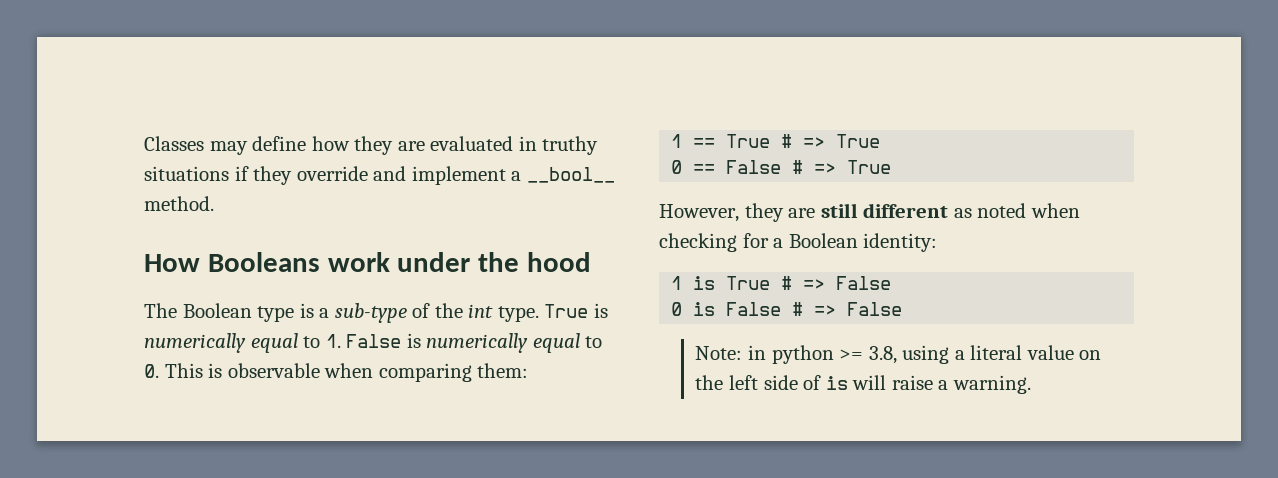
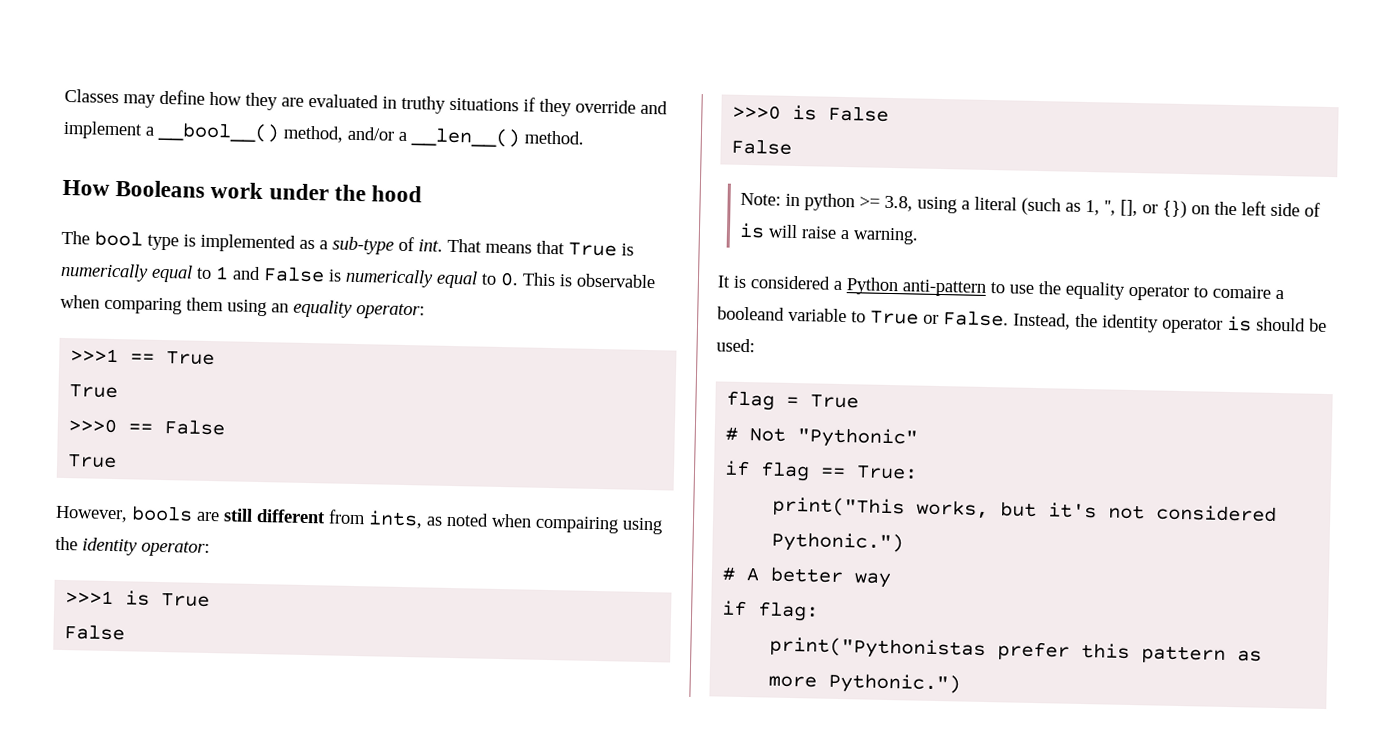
[526,167,615,183] __bool__ -> [157,121,521,148] __bool__() method, and/or a __len__()
[182,303,252,318] Boolean -> [94,230,143,247] bool
(314, 310) none -> [200,233,315,253] implemented as
[434,303,539,322] the int type. -> [418,238,565,255] int. That means that
[325,334,341,348] 1. -> [215,266,261,280] 1 and
[477,363,529,378] [671,134,683,148] them: // 1 -> [186,297,425,320] [70,348,120,363] them using an equality operator: // >>>1
[781,134,881,148] [671,160,683,174] # => True // 0 -> [69,384,119,399] [68,418,118,434] // True // >>>0
[792,160,837,174] # => -> (226, 427) //
[744,203,784,222] they -> [131,505,193,522] bools
(949, 210) none -> [328,509,423,529] from ints,
[659,233,938,252] [671,276,683,290] checking for a Boolean identity: // 1 -> [535,515,663,535] [55,536,210,558] [65,590,115,605] compairing using the identity operator: // >>>1
[781,276,892,290] [671,302,683,316] # => False // 0 -> [64,624,126,641] [732,104,782,120] // False // >>>0
[792,302,837,316] # => -> (890, 113) //
[1026,345,1074,360] value -> [1020,197,1187,219] (such as 1, '', [], or {})
(1031, 384) none -> [717,275,1284,302] [717,306,1327,334] [716,338,755,353] [726,390,860,411] [725,426,919,449] [724,460,919,482] [772,496,1278,522] [771,531,905,554] [722,566,892,589] [722,600,820,622] [769,636,1263,664] [768,672,962,695] // It is considered a Python anti-pattern to use the equality operator to comaire a booleand variable to True or False. Instead, the identity operator is should be used: // flag = True // # Not "Pythonic" // if flag == True: // print("This works, but it's not considered Pythonic.") // # A better way // if flag: // print("Pythonistas prefer this pattern as more Pythonic.")

